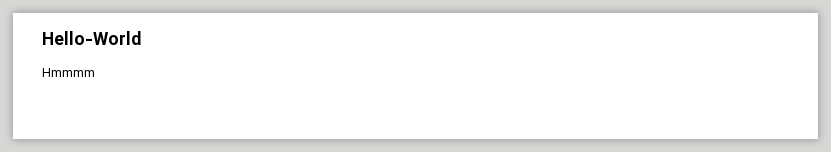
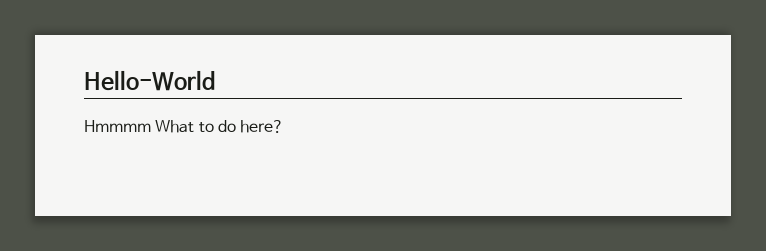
(95, 72) none -> [155,120,285,133] What to do here?

